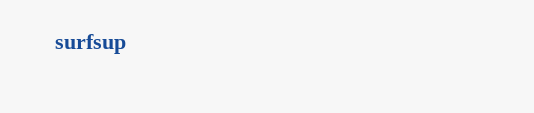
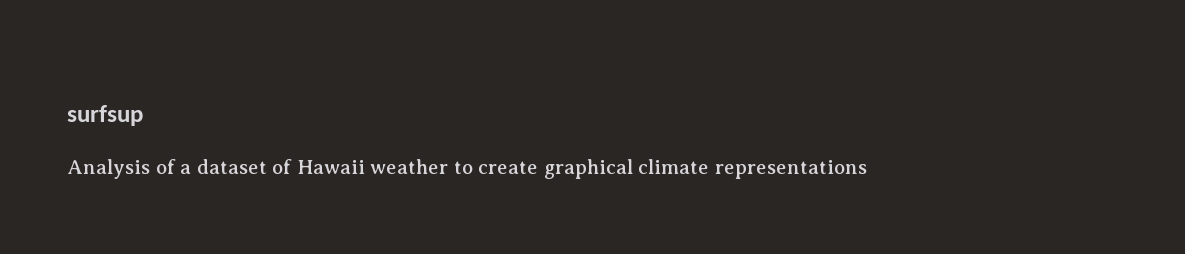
(126, 44) none -> [67,159,867,179] // Analysis of a dataset of Hawaii weather to create graphical climate representations

